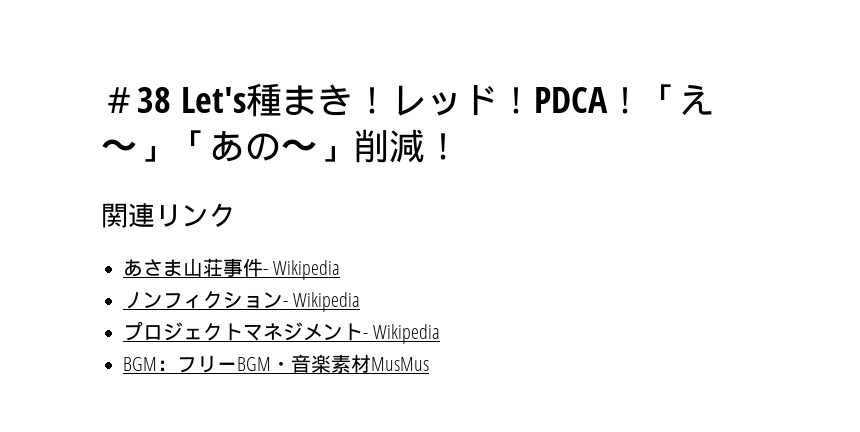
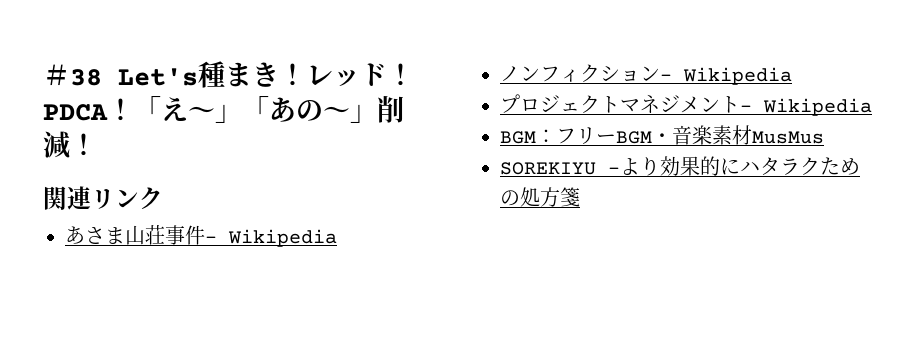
(429, 364) none -> [500,156,860,176] [500,187,580,207] // SOREKIYU -より効果的にハタラクための処方箋

